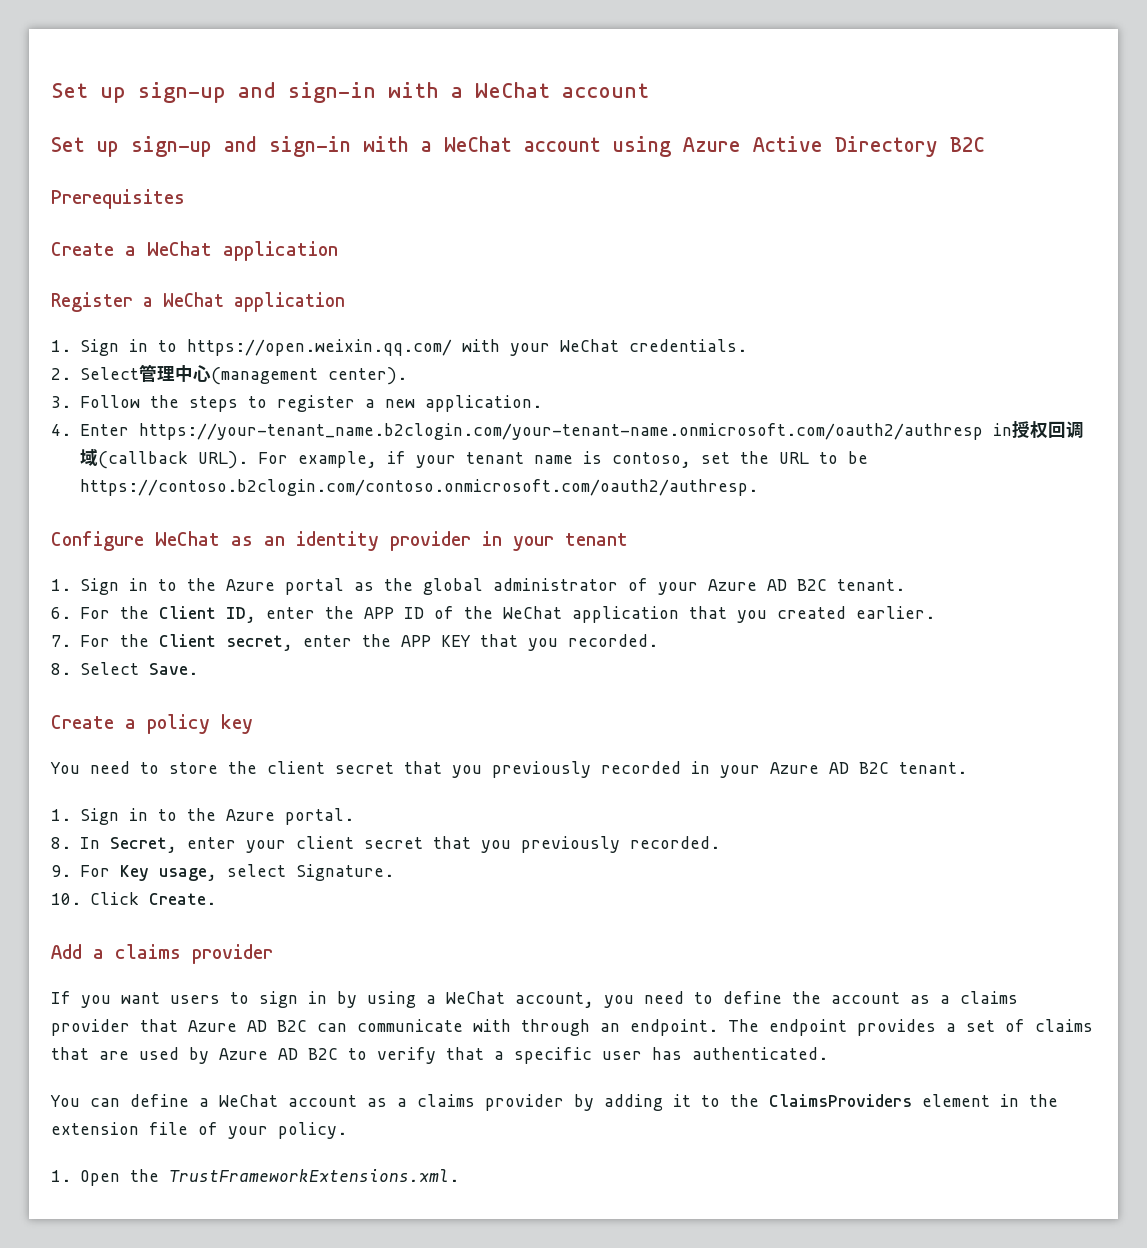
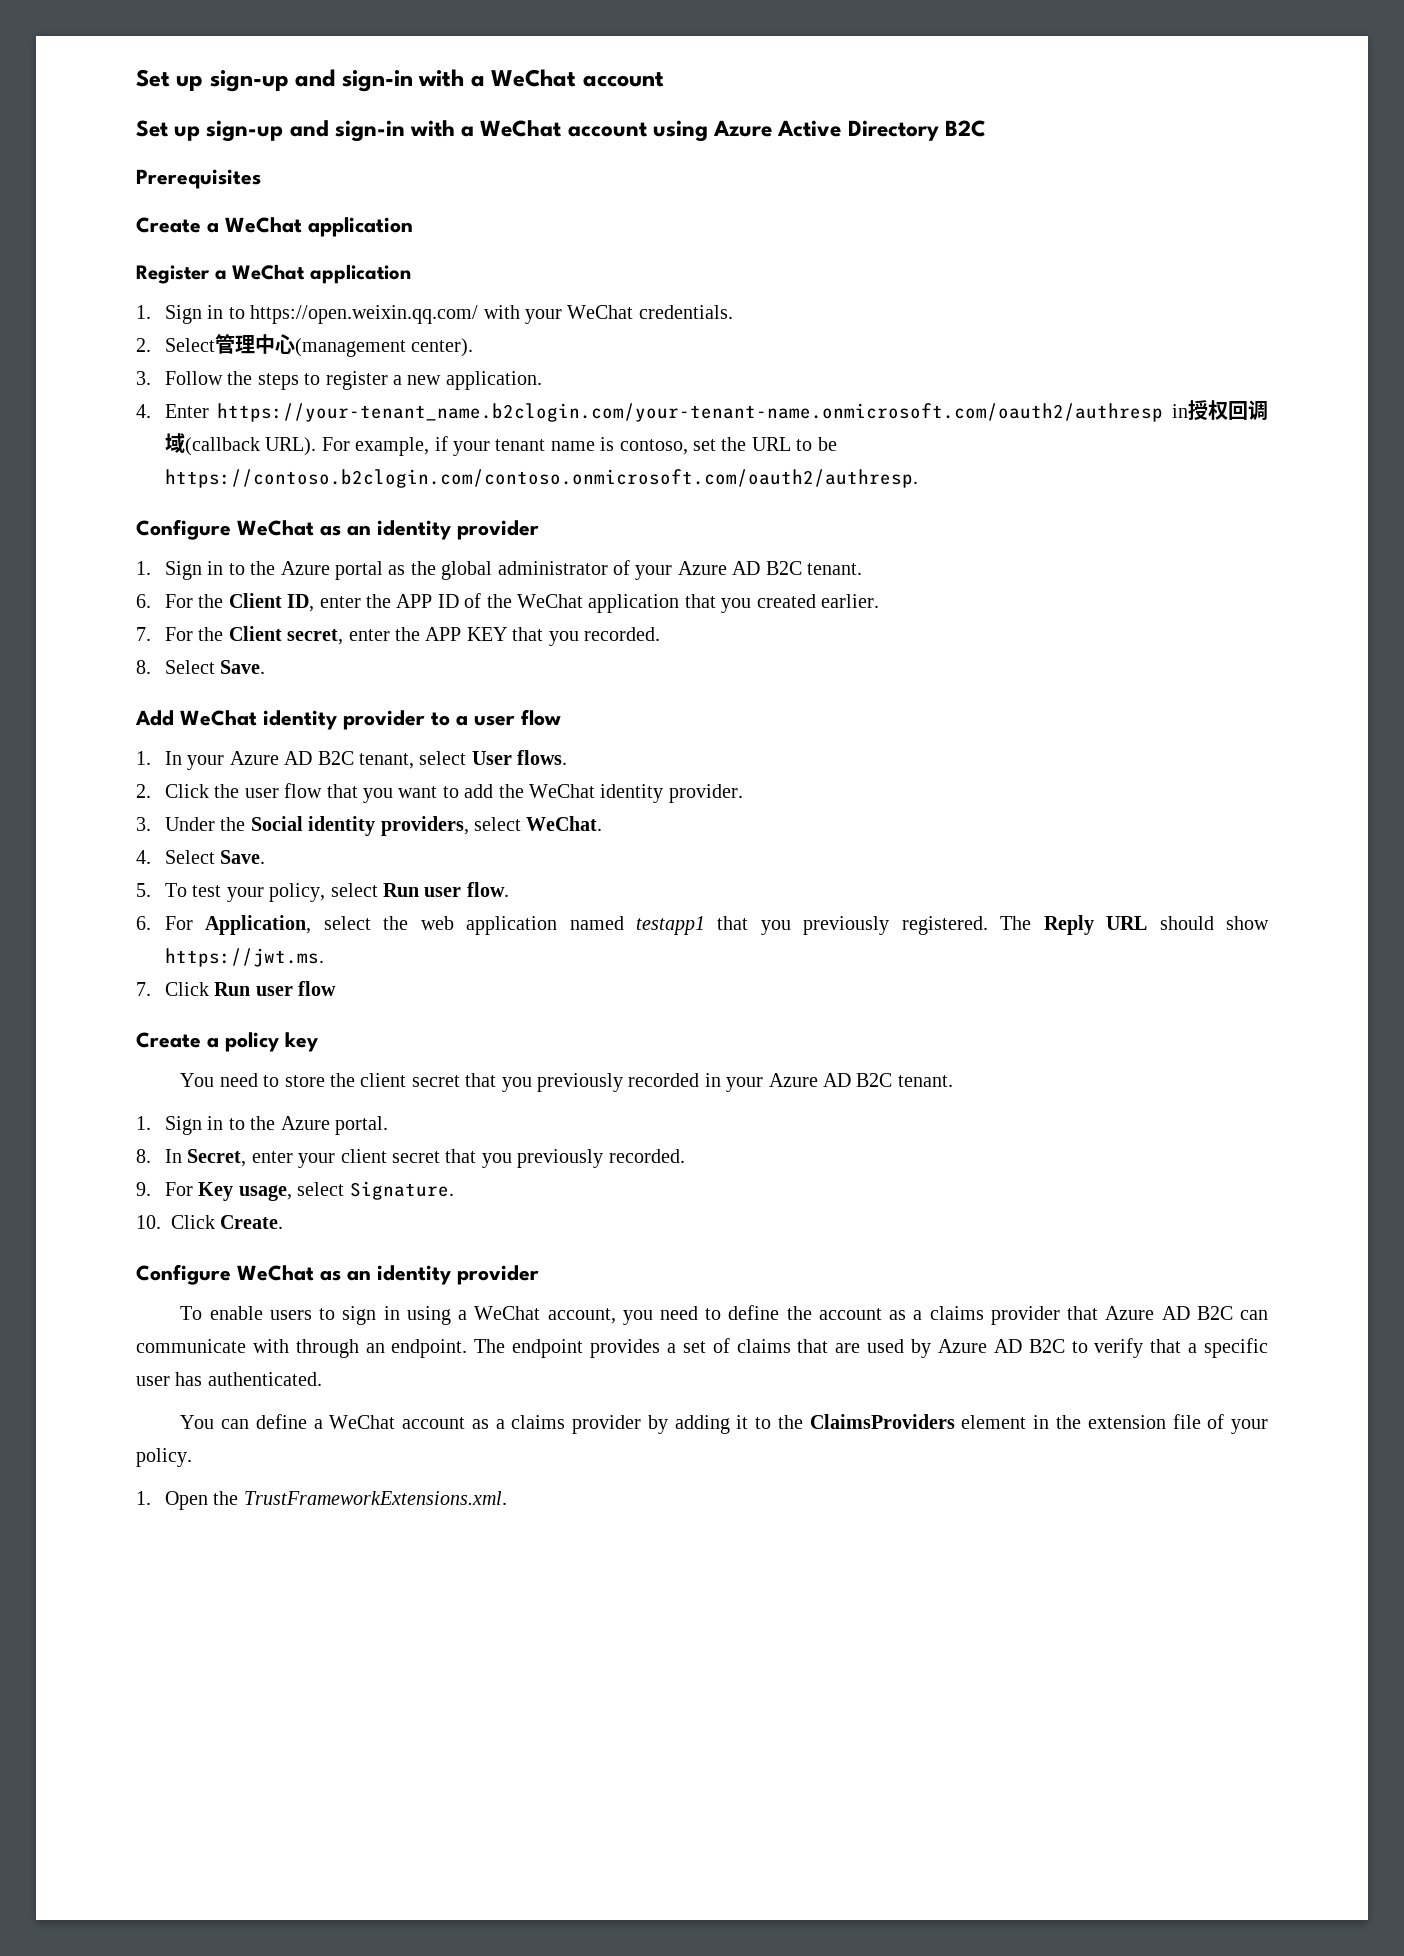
[482,531,628,551] in your tenant -> (539, 530) none
(198, 669) none -> [135,709,561,730] [136,750,568,770] [136,783,743,803] [136,816,603,836] [136,850,266,864] [136,882,509,902] [136,915,1270,935] [164,948,324,967] [136,981,337,996] // Add WeChat identity provider to a user flow // 1. In your Azure AD B2C tenant, select User flows. // 2. Click the user flow that you want to add the WeChat identity provider. // 3. Under the Social identity providers, select WeChat. // 4. Select Save. // 5. To test your policy, select Run user flow. // 6. For Application, select the web application named testapp1 that you previously registered. The Reply URL should show https://jwt.ms. // 7. Click Run user flow
[51,944,273,964] [51,991,160,1008] Add a claims provider // If you want -> [136,1264,539,1285] [180,1306,263,1320] Configure WeChat as an identity provider // To enable
[337,991,357,1008] by -> (400, 1313) none

